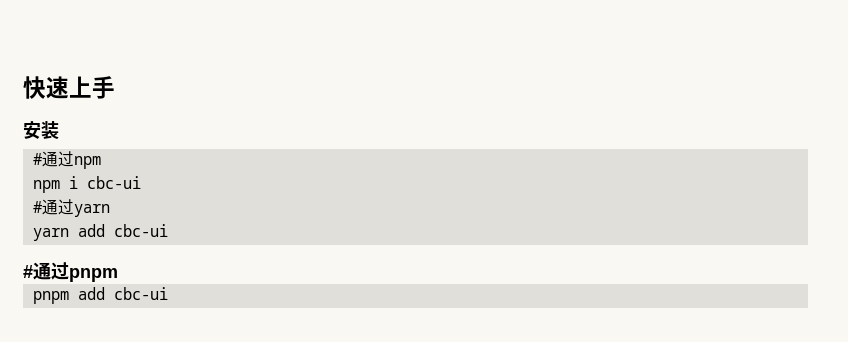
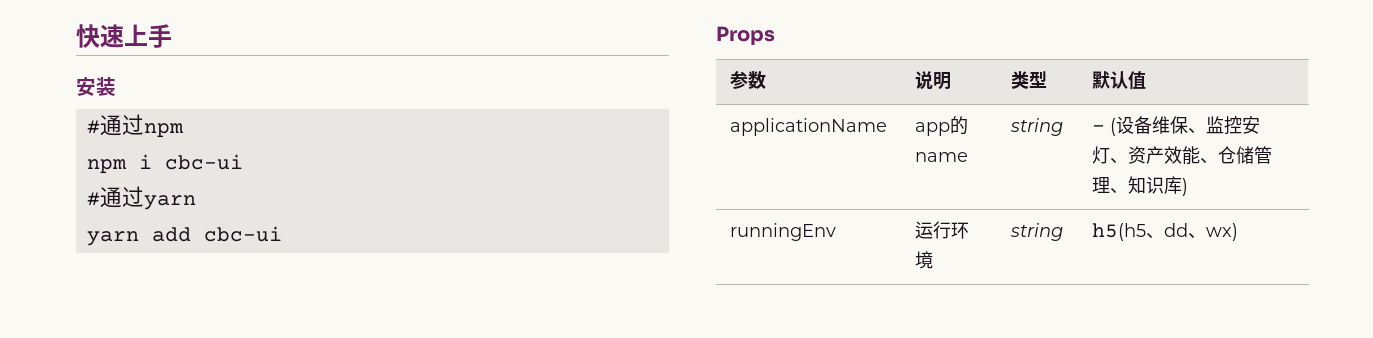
[23,262,118,282] [32,287,168,304] #通过pnpm // pnpm add cbc-ui -> [716,26,775,45] [729,71,766,89] [914,71,951,90] [1010,71,1047,89] [1091,71,1146,90] [729,118,887,136] [914,116,968,136] [914,152,968,162] [1009,118,1063,136] [1091,116,1260,136] [1091,146,1272,165] [1091,176,1188,196] [729,223,836,241] [914,221,969,239] [914,251,933,269] [1009,223,1063,241] [1091,223,1238,241] Props // 参数 | 说明 | 类型 | 默认值 // applicationName | app的name | string | - (设备维保、监控安灯、资产效能、仓储管理、知识库) // runningEnv | 运行环境 | string | h5(h5、dd、wx)

